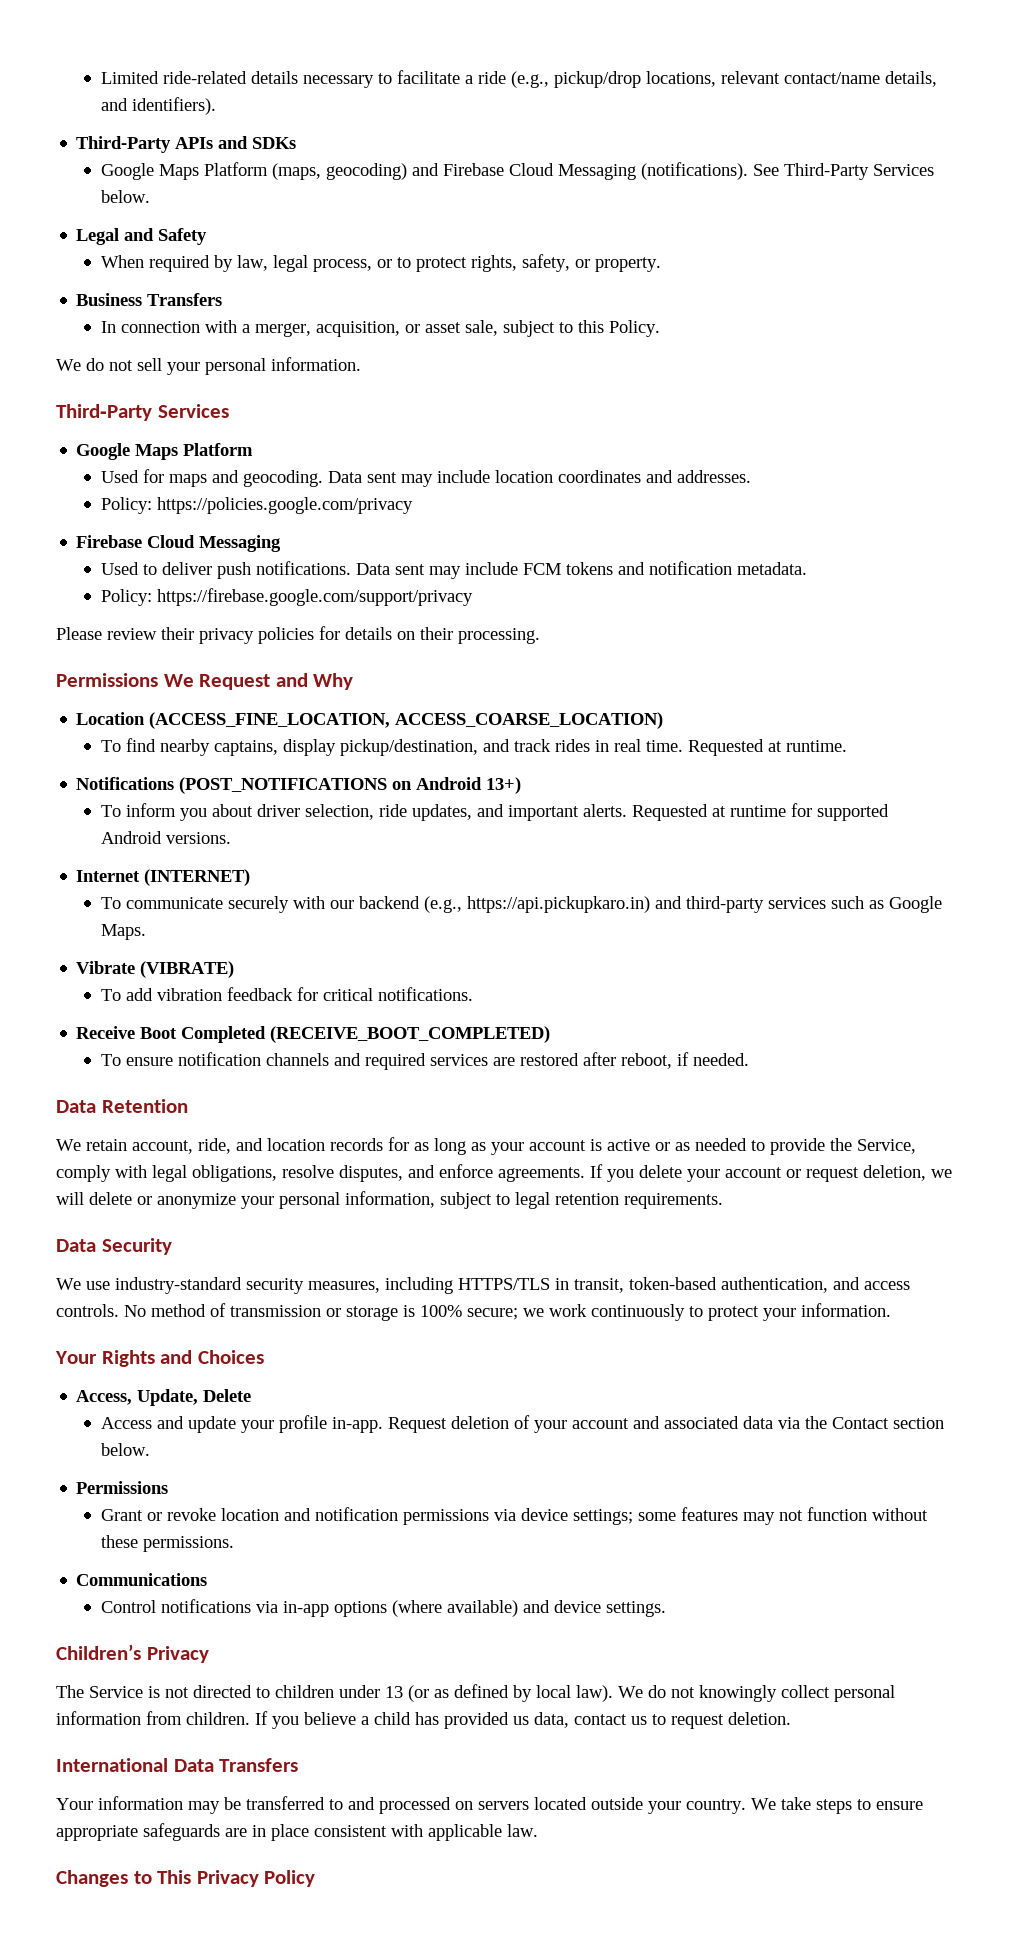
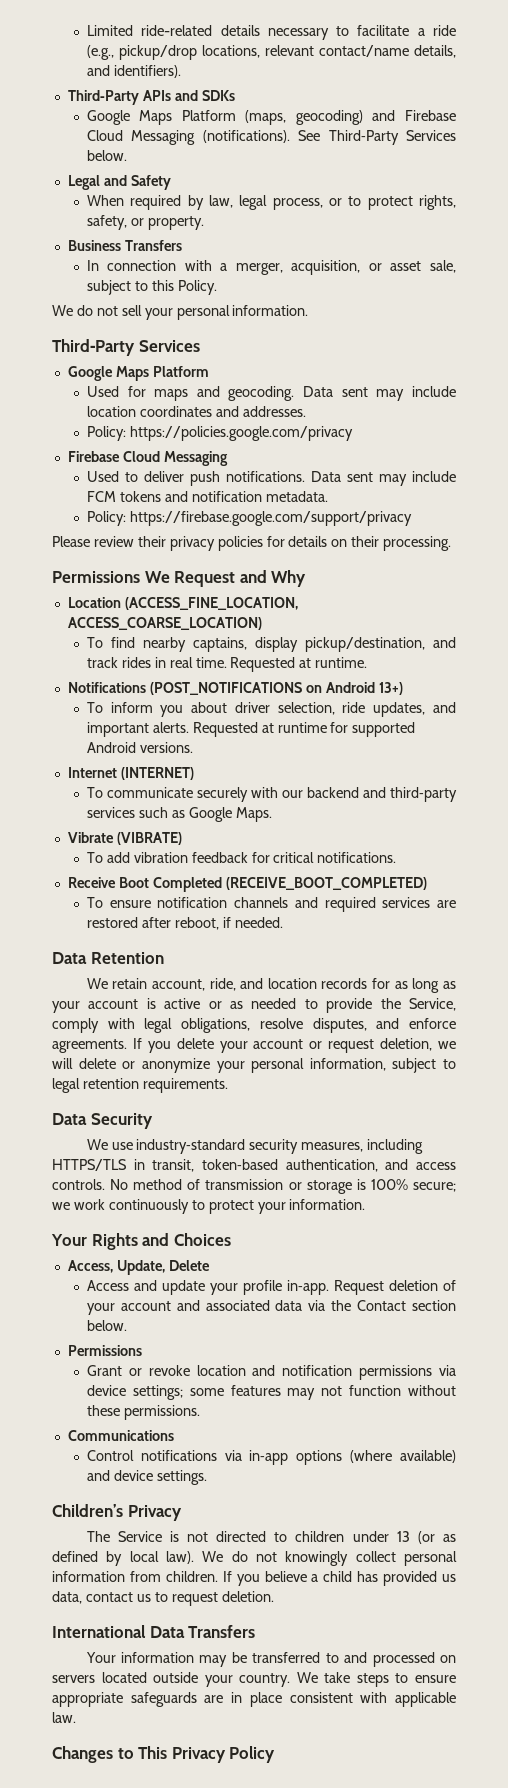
[424,896,651,913] (e.g., https://api.pickupkaro.in) -> (359, 792) none

